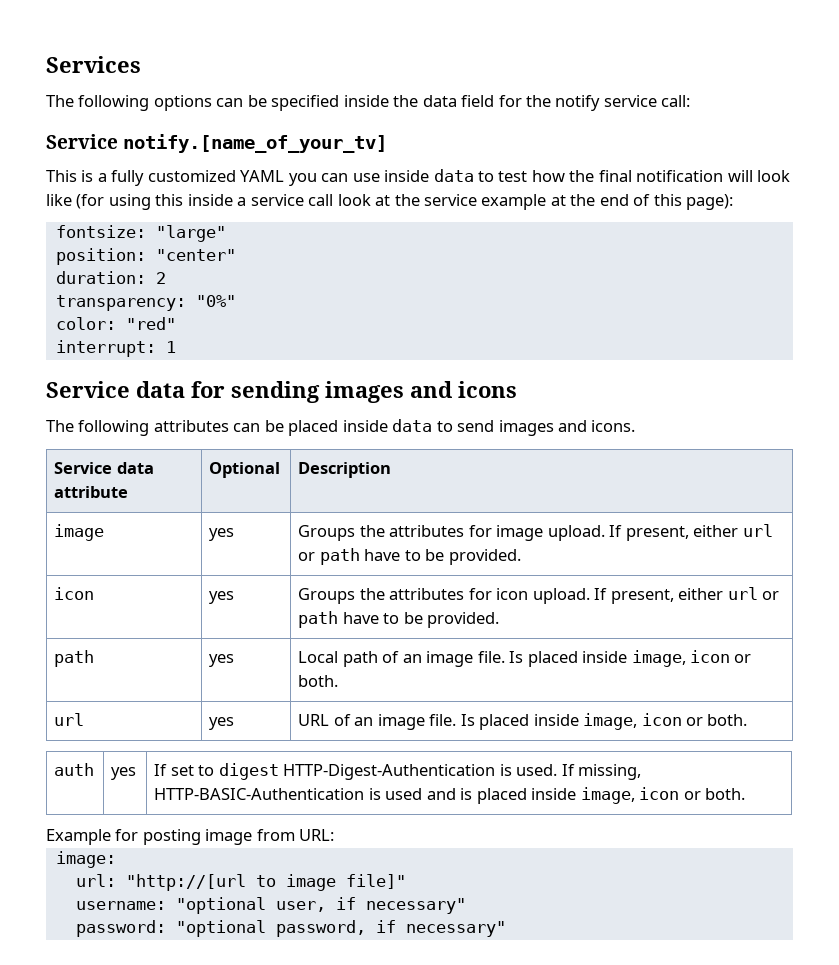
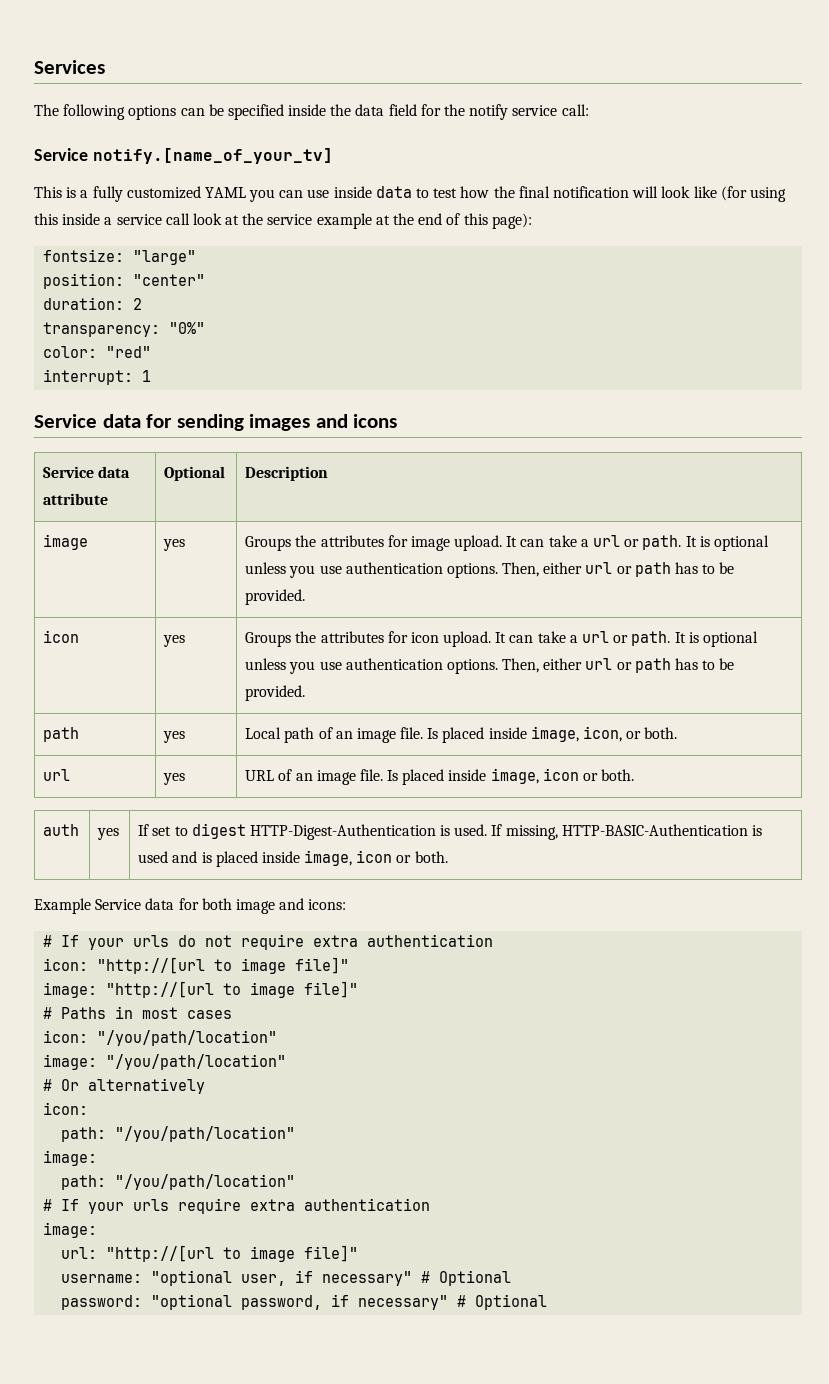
[46,419,636,436] // The following attributes can be placed inside data to send images and icons. -> (398, 421) none
[609,524,773,541] [298,548,401,565] If present, either url or path have -> [506,535,769,551] [245,562,699,578] It can take a url or path. It is optional unless you use authentication options. Then, either url or path has
[594,587,780,604] [298,611,379,628] If present, either url or path have -> [495,631,758,647] [245,658,699,674] It can take a url or path. It is optional unless you use authentication options. Then, either url or path has
[690,650,731,663] icon -> [583,726,623,742] icon,
[115,829,335,845] for posting image from URL: -> [95,898,347,914] [43,934,494,950] [43,957,350,974] [43,981,359,998] [43,1006,233,1019] [43,1030,278,1046] [43,1054,287,1070] [43,1078,206,1094] [43,1102,89,1115] [61,1126,296,1142] [43,1150,98,1166] [61,1174,296,1190] [43,1198,431,1214] Service data for both image and icons: // # If your urls do not require extra authentication // icon: "http://[url to image file]" // image: "http://[url to image file]" // # Paths in most cases // icon: "/you/path/location" // image: "/you/path/location" // # Or alternatively // icon: // path: "/you/path/location" // image: // path: "/you/path/location" // # If your urls require extra authentication
(466, 906) none -> [421,1270,512,1286] # Optional
(506, 929) none -> [457,1294,548,1310] # Optional

